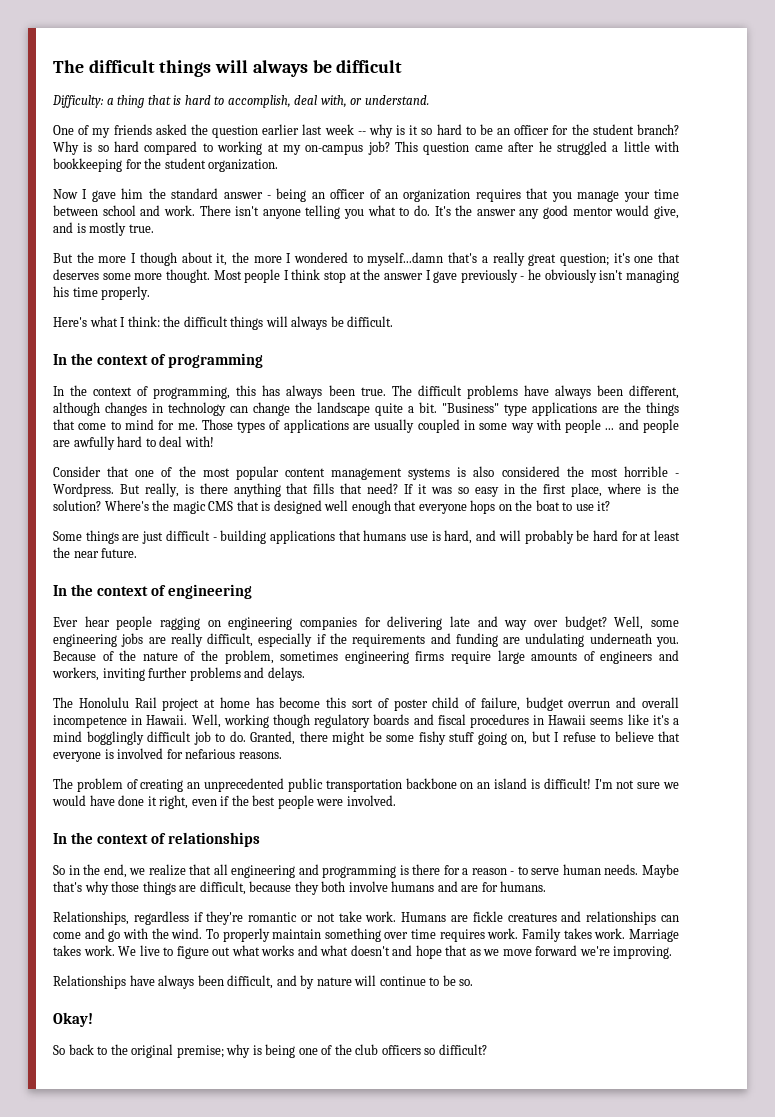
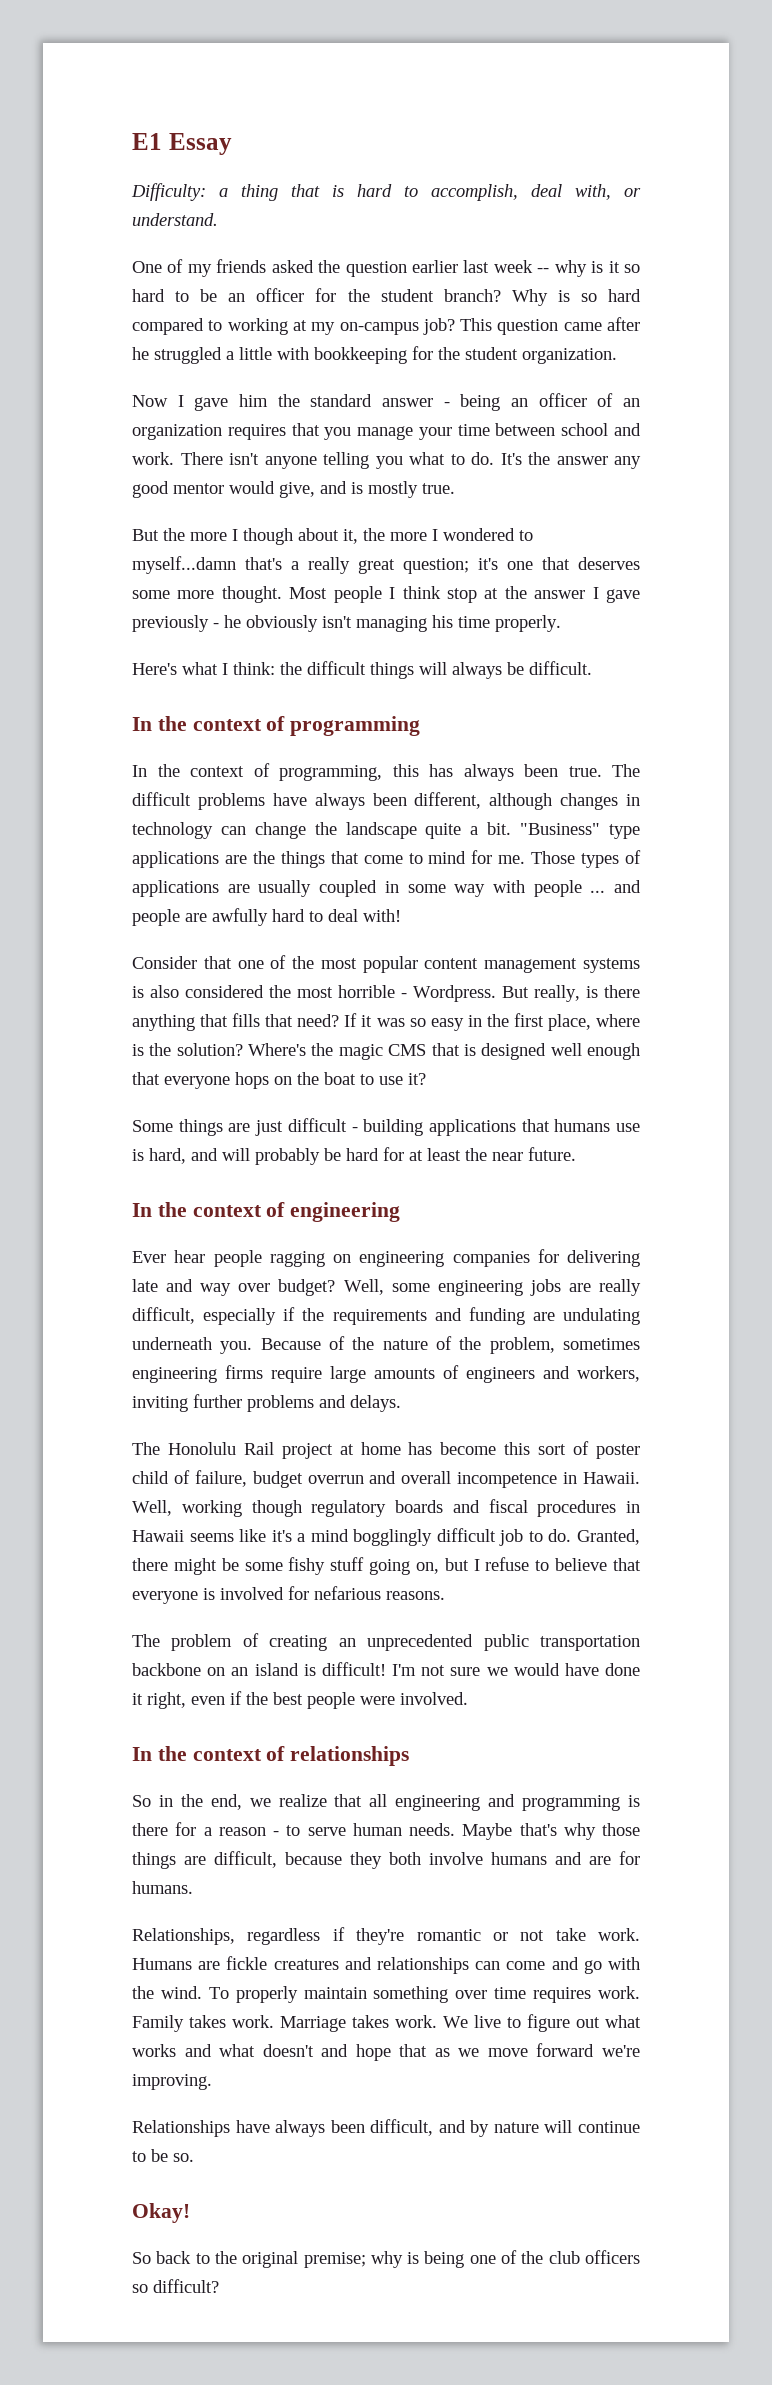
[53,60,403,77] The difficult things will always be difficult -> [132,133,232,155] E1 Essay

